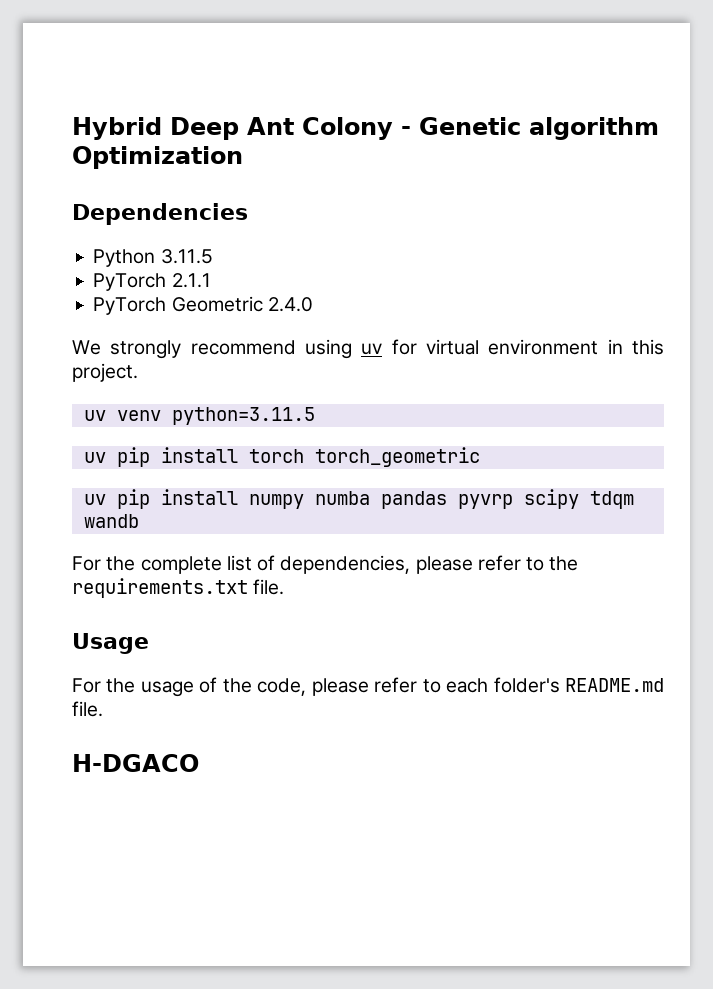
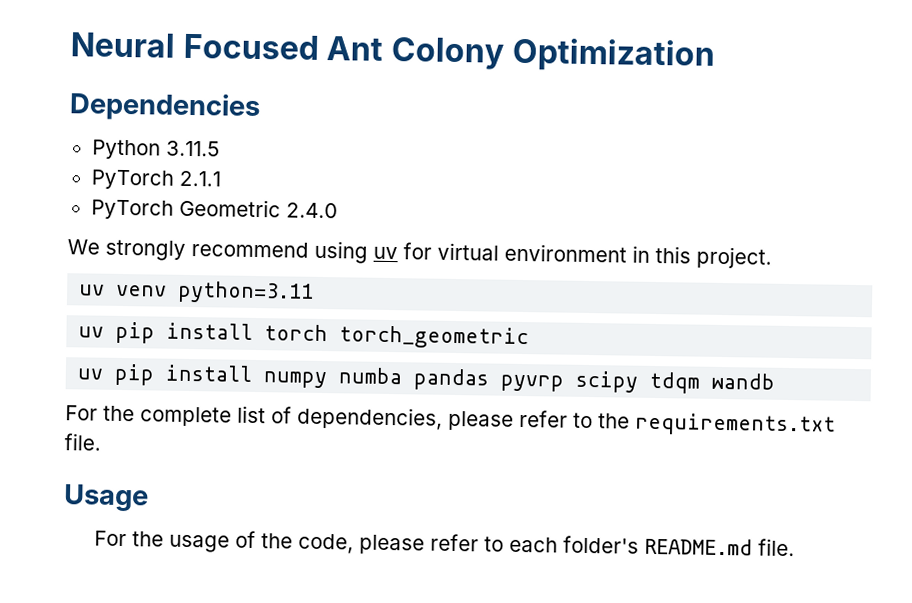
[72,117,659,140] Hybrid Deep Ant Colony - Genetic algorithm -> [70,32,504,70] Neural Focused Ant Colony
[171,407,315,425] python=3.11.5 -> [177,280,315,304] python=3.11
[72,754,199,772] // H-DGACO -> (796, 547) none

